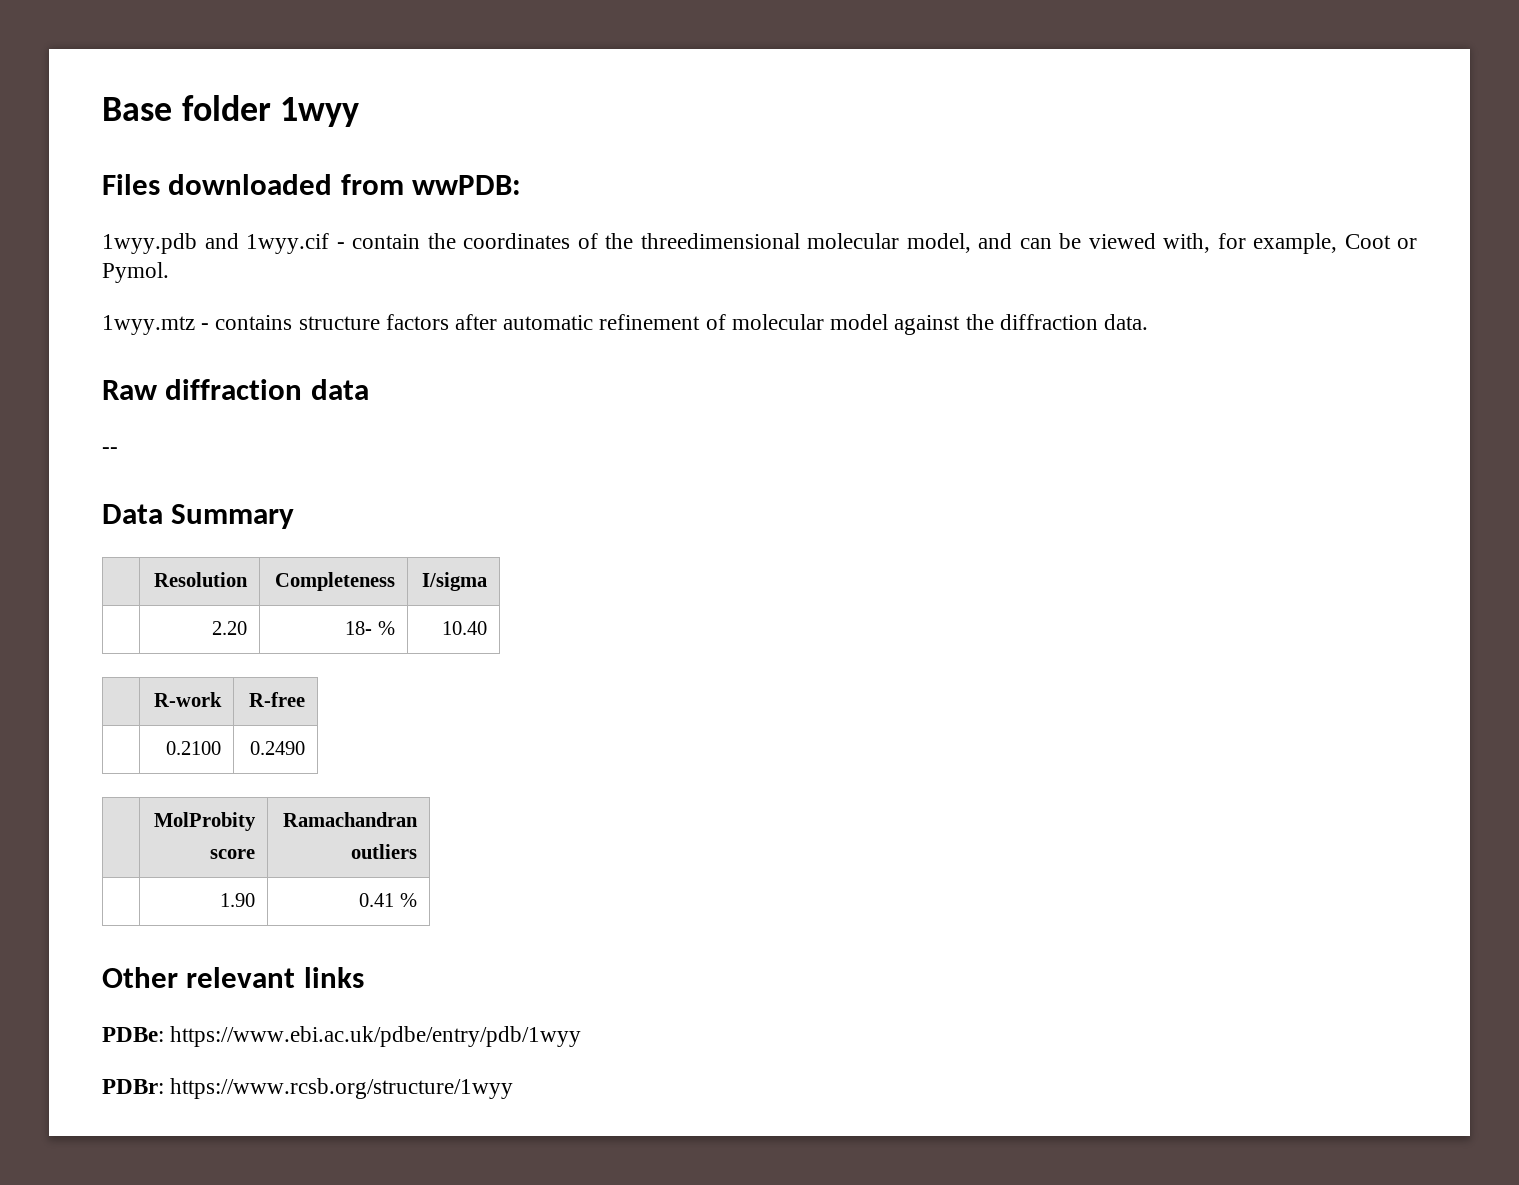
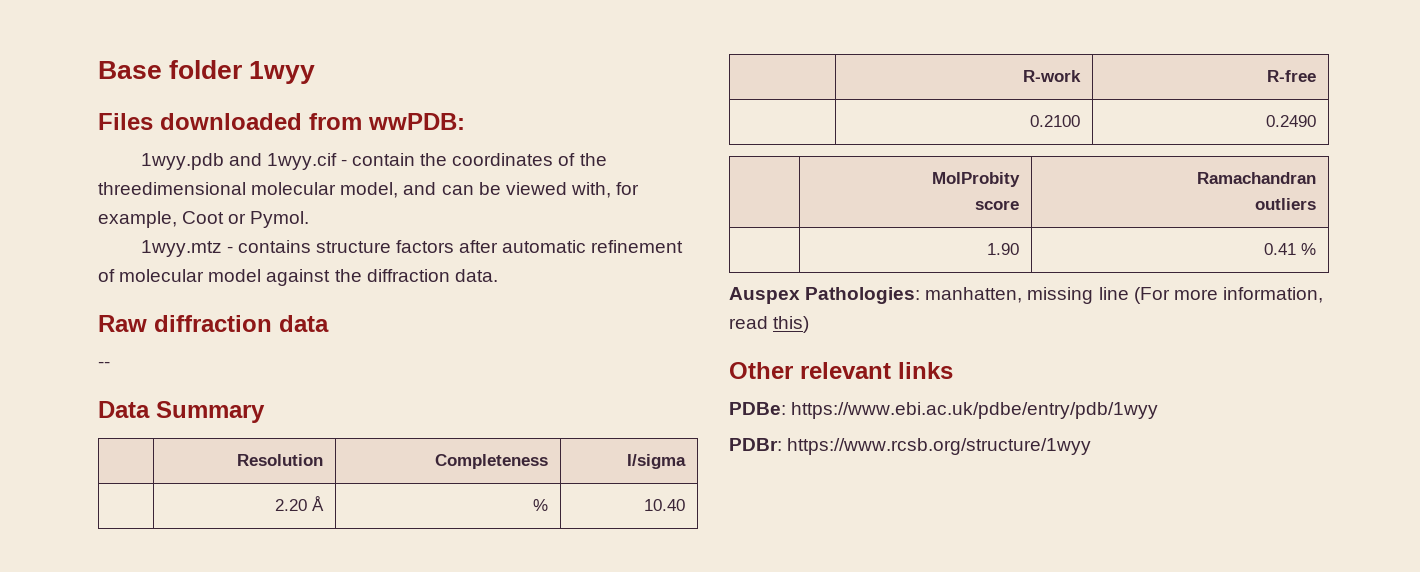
[345,621,373,635] | 18- -> [312,496,325,511] Å |
(417, 900) none -> [729,287,1323,304] [729,316,810,333] // Auspex Pathologies: manhatten, missing line (For more information, read this)

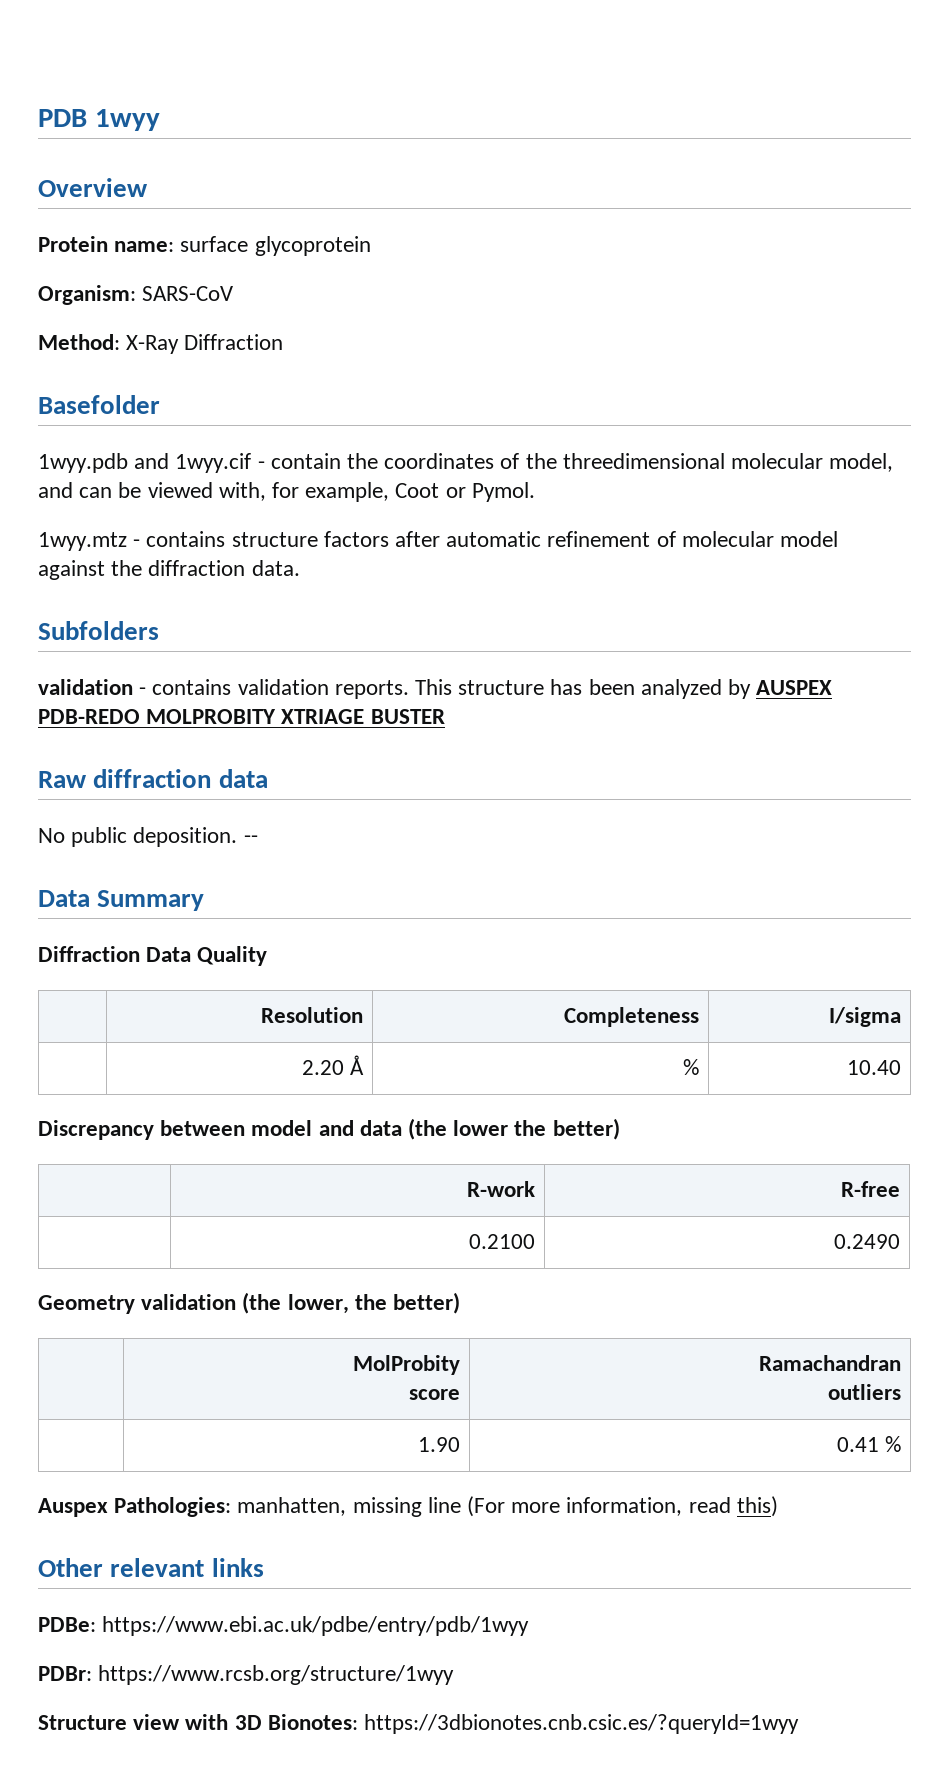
[98,60,243,79] Base folder -> [38,109,87,127] PDB
[98,113,465,130] Files downloaded from wwPDB: -> [38,178,148,197] [38,236,371,256] [38,285,234,305] [38,334,284,354] [38,395,160,414] Overview // Protein name: surface glycoprotein // Organism: SARS-CoV // Method: X-Ray Diffraction // Basefolder
(498, 275) none -> [38,621,159,640] [38,679,833,699] [38,709,445,724] // Subfolders // validation - contains validation reports. This structure has been analyzed by AUSPEX PDB-REDO MOLPROBITY XTRIAGE BUSTER
(329, 323) none -> [38,827,238,847] No public deposition.
(265, 412) none -> [38,946,268,966] // Diffraction Data Quality
[1023,70,1082,82] [1267,70,1317,82] [1030,115,1081,127] [1266,115,1317,127] // | R-work | R-free // | 0.2100 | 0.2490 -> [38,1118,620,1140] [466,1181,535,1197] [840,1181,900,1197] [468,1234,535,1249] [833,1234,900,1249] [38,1292,461,1314] // Discrepancy between model and data (the lower the better) // | R-work | R-free // | 0.2100 | 0.2490 // Geometry validation (the lower, the better)
(1092, 446) none -> [38,1714,800,1734] // Structure view with 3D Bionotes: https://3dbionotes.cnb.csic.es/?queryId=1wyy

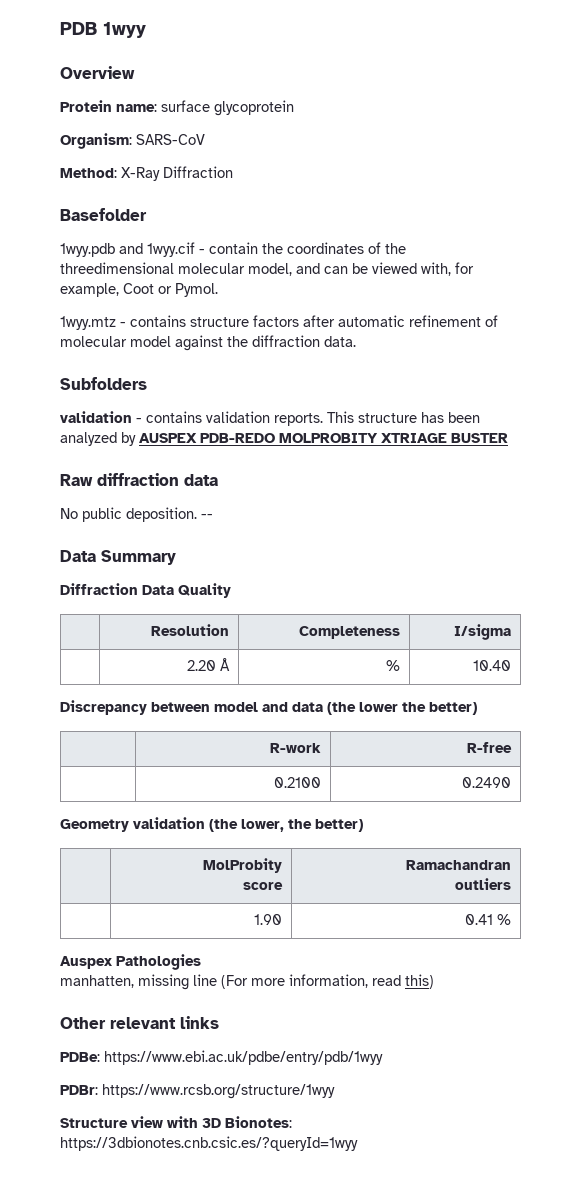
[114,1497,232,1517] Pathologies: -> [116,954,201,970] Pathologies //

